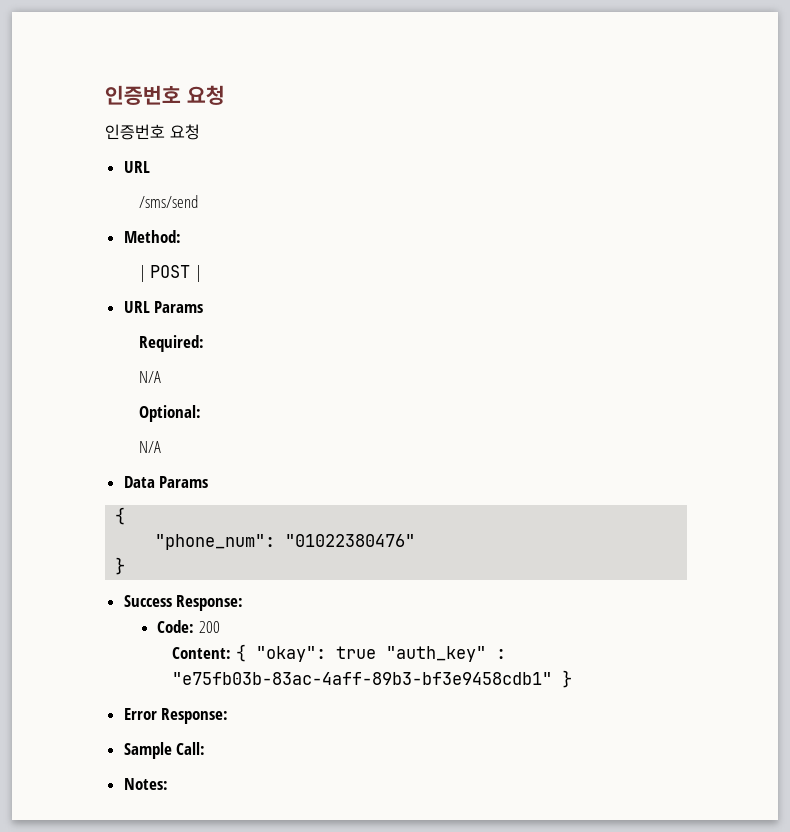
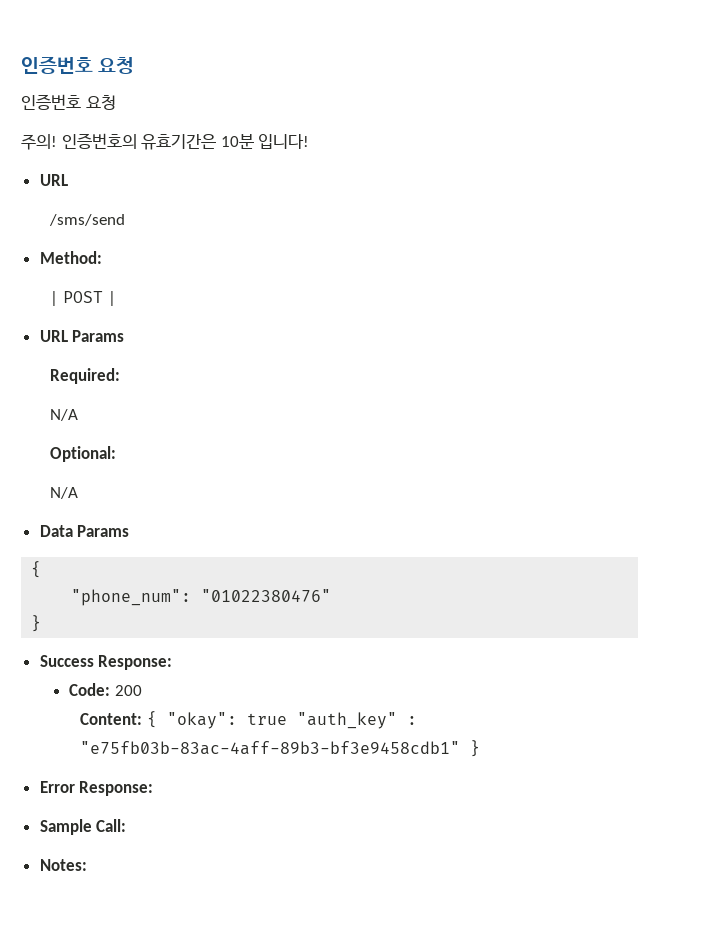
(200, 132) none -> [21,133,310,150] // 주의! 인증번호의 유효기간은 10분 입니다!

